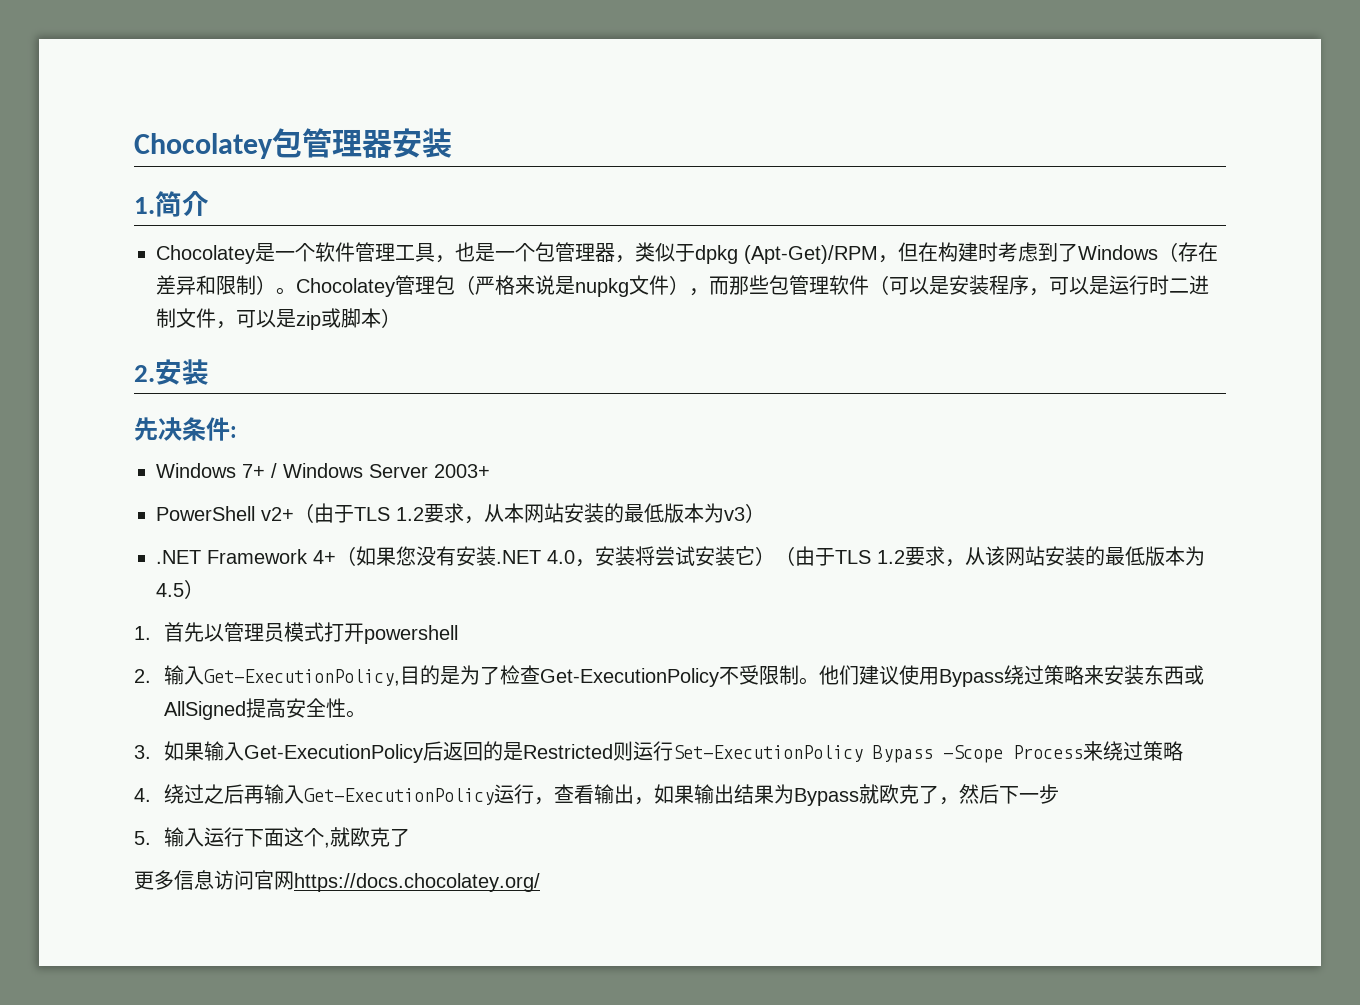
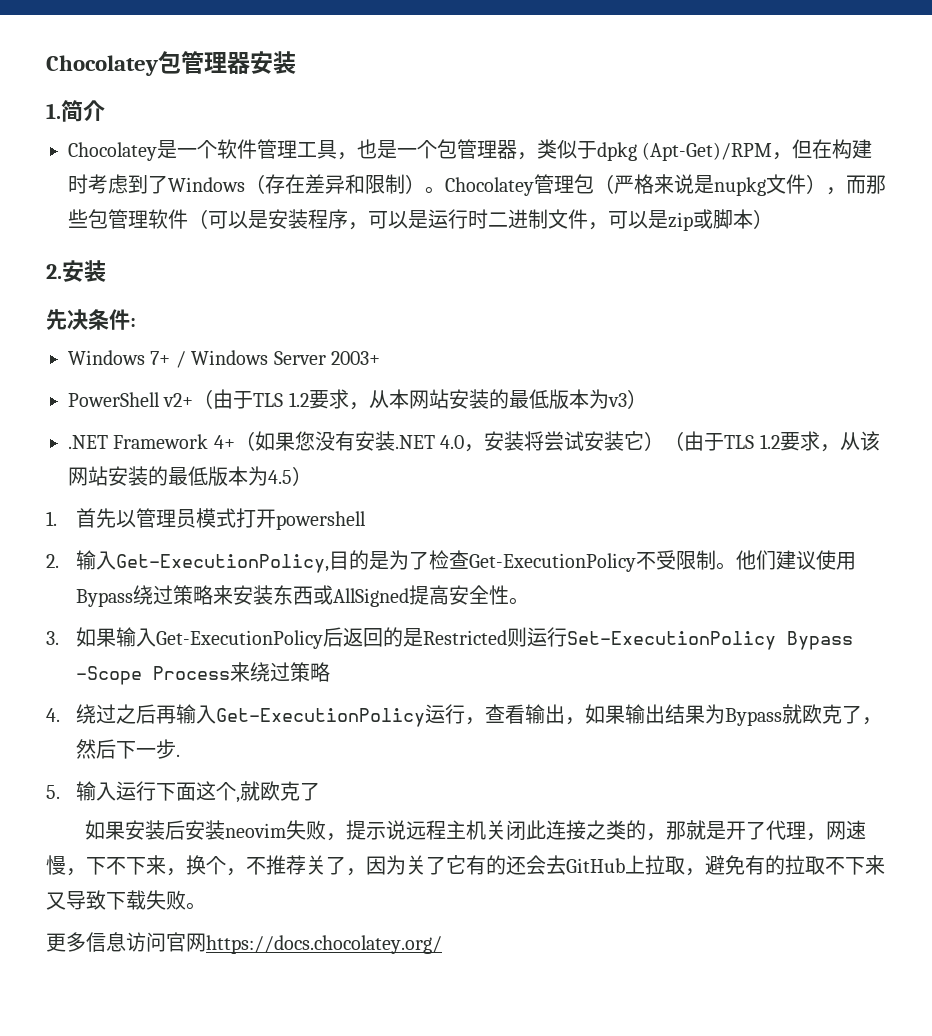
(1059, 794) none -> [176,754,181,757] .
(410, 837) none -> [85,820,867,841] [46,855,885,876] [46,890,206,910] // 如果安装后安装neovim失败，提示说远程主机关闭此连接之类的，那就是开了代理，网速慢，下不下来，换个，不推荐关了，因为关了它有的还会去GitHub上拉取，避免有的拉取不下来又导致下载失败。

